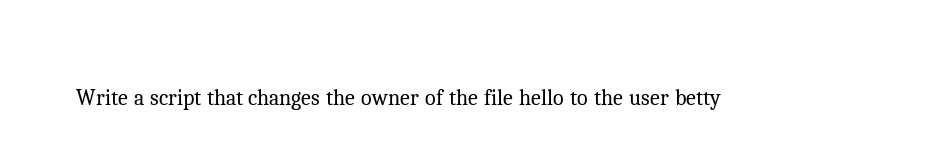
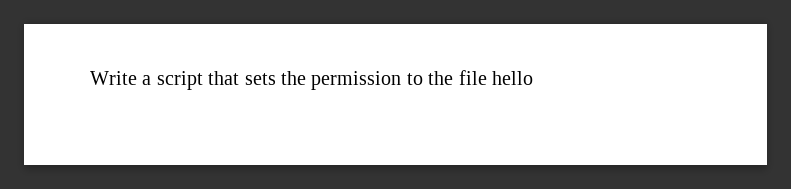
[248,89,721,110] changes the owner of the file hello to the user betty -> [244,70,533,90] sets the permission to the file hello

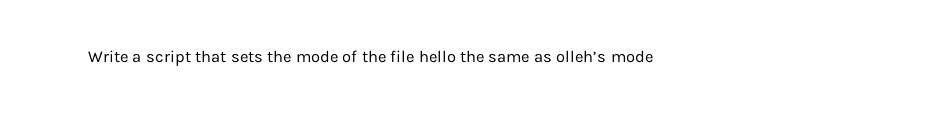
[311,71,423,90] permission to -> [295,50,358,63] mode of
(533, 78) none -> [460,50,653,63] the same as olleh’s mode

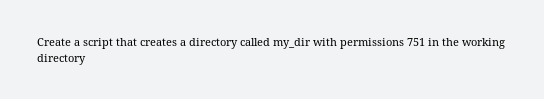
[88,50,128,63] Write -> [37,38,71,46] Create
[230,50,653,63] sets the mode of the file hello the same as olleh’s mode -> [140,38,505,49] [37,54,86,65] creates a directory called my_dir with permissions 751 in the working directory

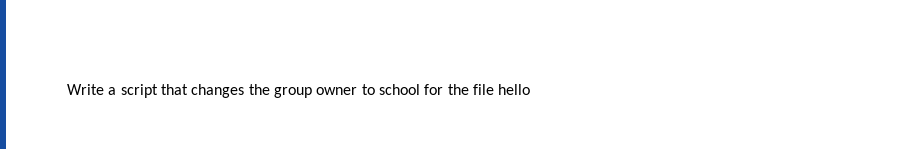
[37,38,71,46] Create -> [67,84,104,95] Write
[140,38,505,49] [37,54,86,65] creates a directory called my_dir with permissions 751 in the working directory -> [191,84,531,98] changes the group owner to school for the file hello

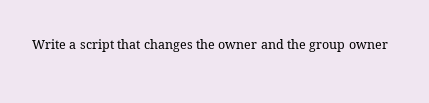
[273,84,531,98] group owner to school for the file hello -> [218,39,388,52] owner and the group owner

